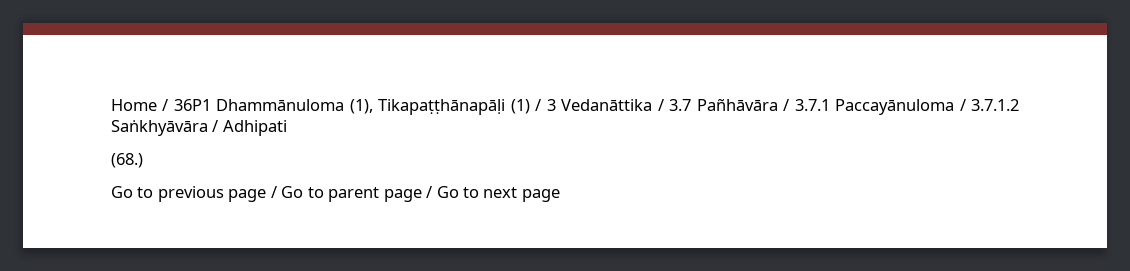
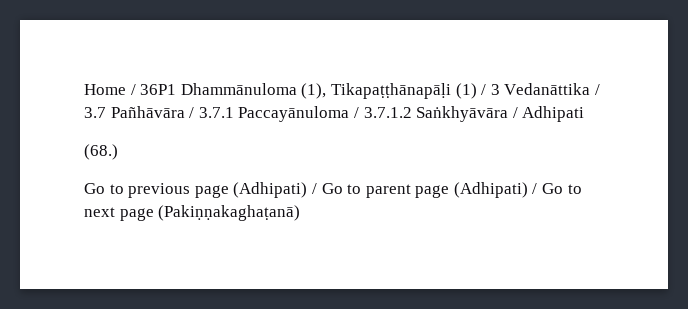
(267, 195) none -> [233,182,308,198] (Adhipati)
(422, 195) none -> [453,182,528,198] (Adhipati)
(560, 195) none -> [158,205,301,221] (Pakiṇṇakaghaṭanā)

